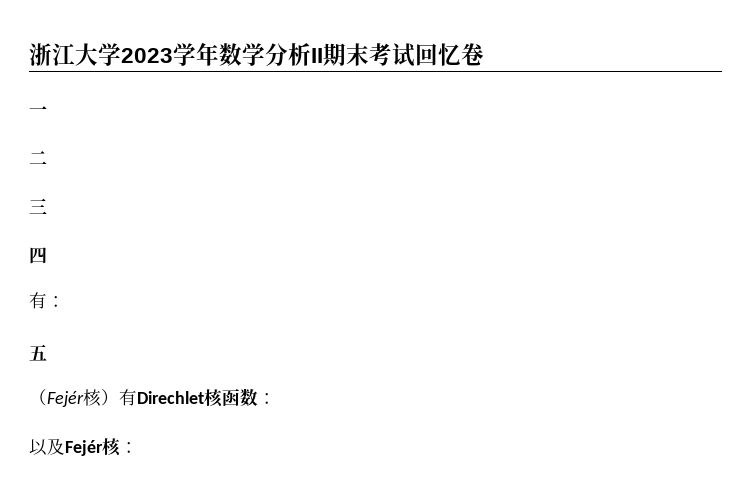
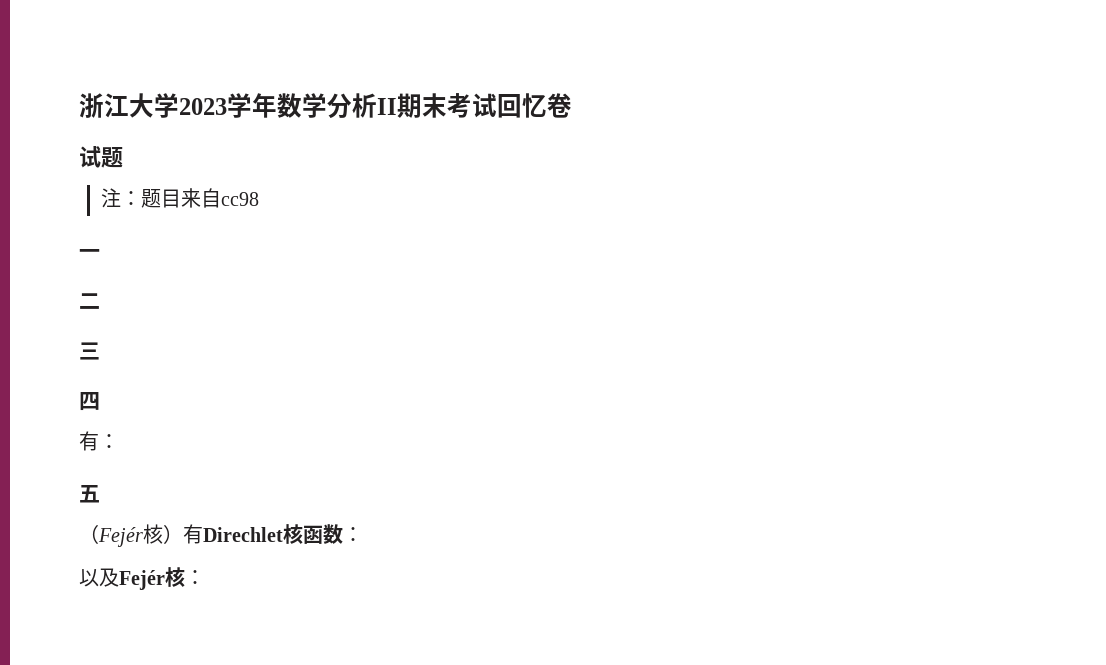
(484, 54) none -> [79,146,123,168] [101,188,260,208] // 试题 // 注：题目来自cc98

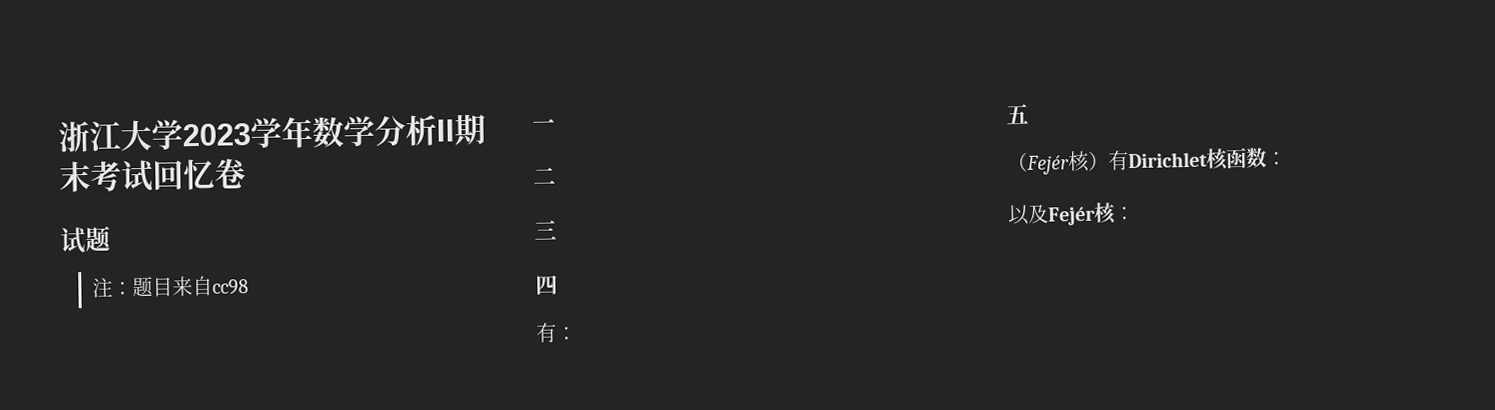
[203,527,283,542] Direchlet -> [1128,151,1208,169] Dirichlet

